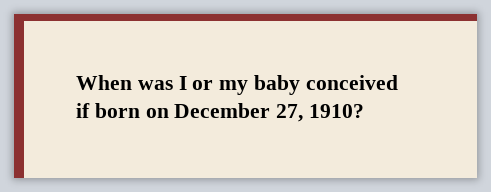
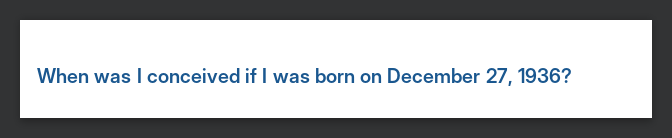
[192,75,398,95] [76,103,90,118] or my baby conceived if -> [146,68,310,83] conceived if I was
[309,104,365,118] 1910? -> [517,68,572,83] 1936?

